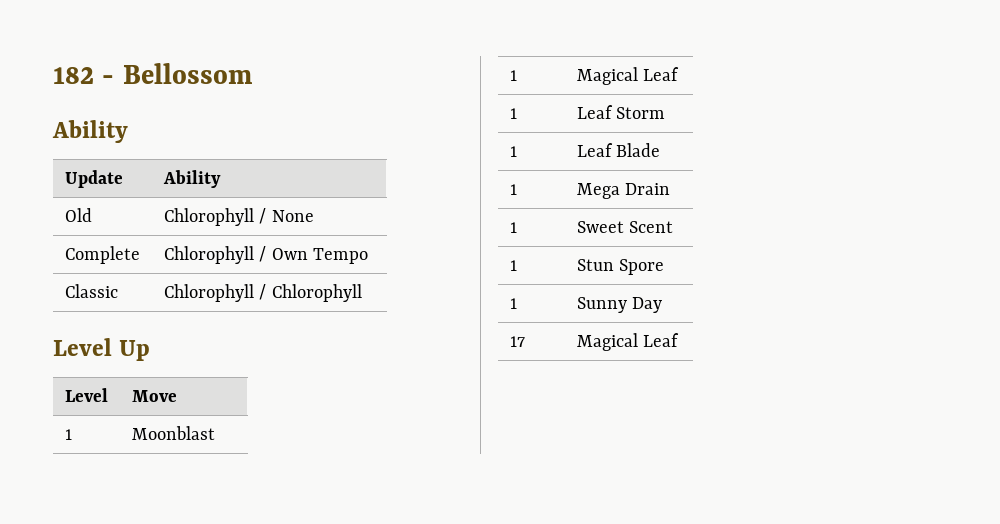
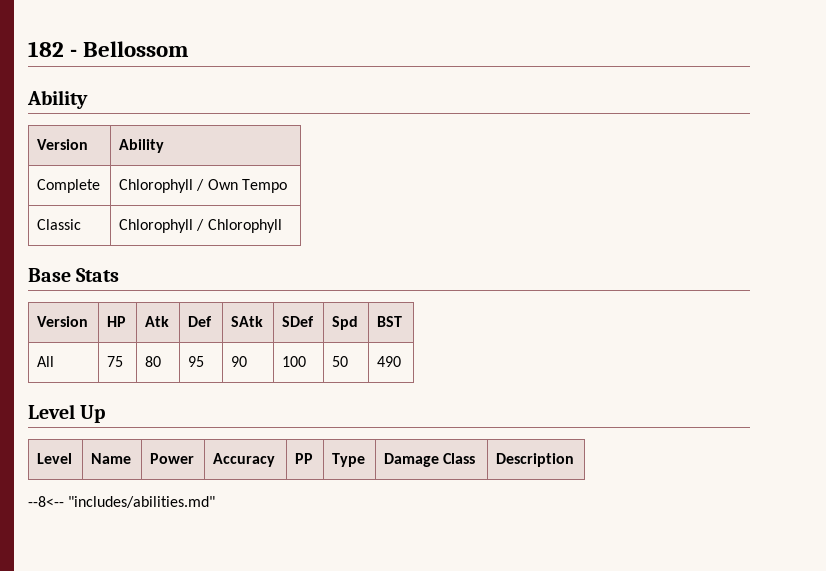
[64,170,123,188] [162,170,221,188] [64,208,92,222] [163,208,314,226] Update | Ability // Old | Chlorophyll / None -> [37,139,89,150] [119,139,165,153] Version | Ability
[53,338,151,361] [64,388,108,402] [131,390,177,402] [64,429,72,440] [131,426,215,440] [509,70,517,81] [576,67,680,85] [509,108,517,119] [576,105,666,119] [509,146,517,157] [576,143,661,157] [509,184,517,195] [576,183,671,199] [509,222,517,233] [576,221,674,233] [509,260,517,271] [576,259,665,275] [509,298,517,309] [576,297,663,313] [509,336,525,347] [576,333,680,351] Level Up // Level | Move // 1 | Moonblast // 1 | Magical Leaf // 1 | Leaf Storm // 1 | Leaf Blade // 1 | Mega Drain // 1 | Sweet Scent // 1 | Stun Spore // 1 | Sunny Day // 17 | Magical Leaf -> [28,268,120,282] [37,316,89,327] [107,316,127,327] [145,316,170,327] [188,316,213,327] [231,316,264,327] [282,316,315,327] [332,316,359,330] [377,316,403,327] [37,356,55,367] [107,356,124,367] [145,356,162,367] [188,356,205,367] [231,356,248,367] [282,356,307,367] [332,356,349,367] [377,356,402,367] [28,404,106,423] [37,453,73,464] [91,453,132,464] [150,453,195,464] [213,453,276,467] [295,453,314,464] [332,453,366,467] [384,453,476,467] [496,453,575,467] [28,496,216,508] Base Stats // Version | HP | Atk | Def | SAtk | SDef | Spd | BST // All | 75 | 80 | 95 | 90 | 100 | 50 | 490 // Level Up // Level | Name | Power | Accuracy | PP | Type | Damage Class | Description // --8<-- "includes/abilities.md"

